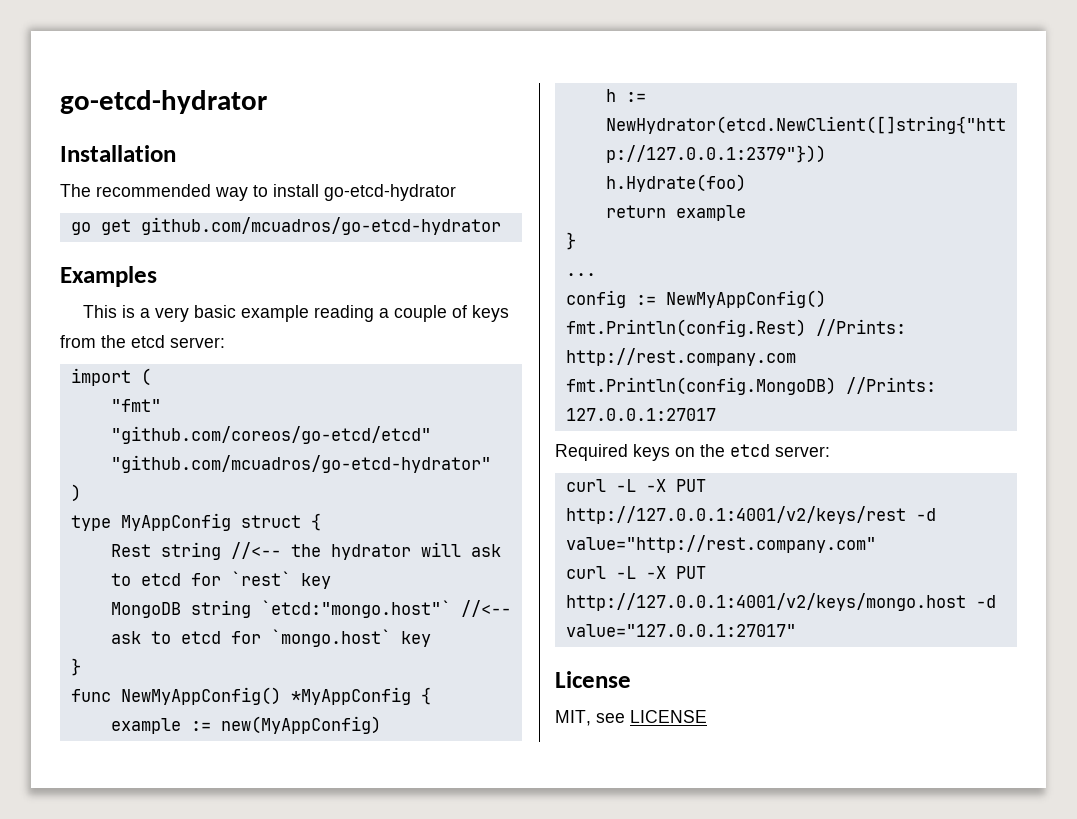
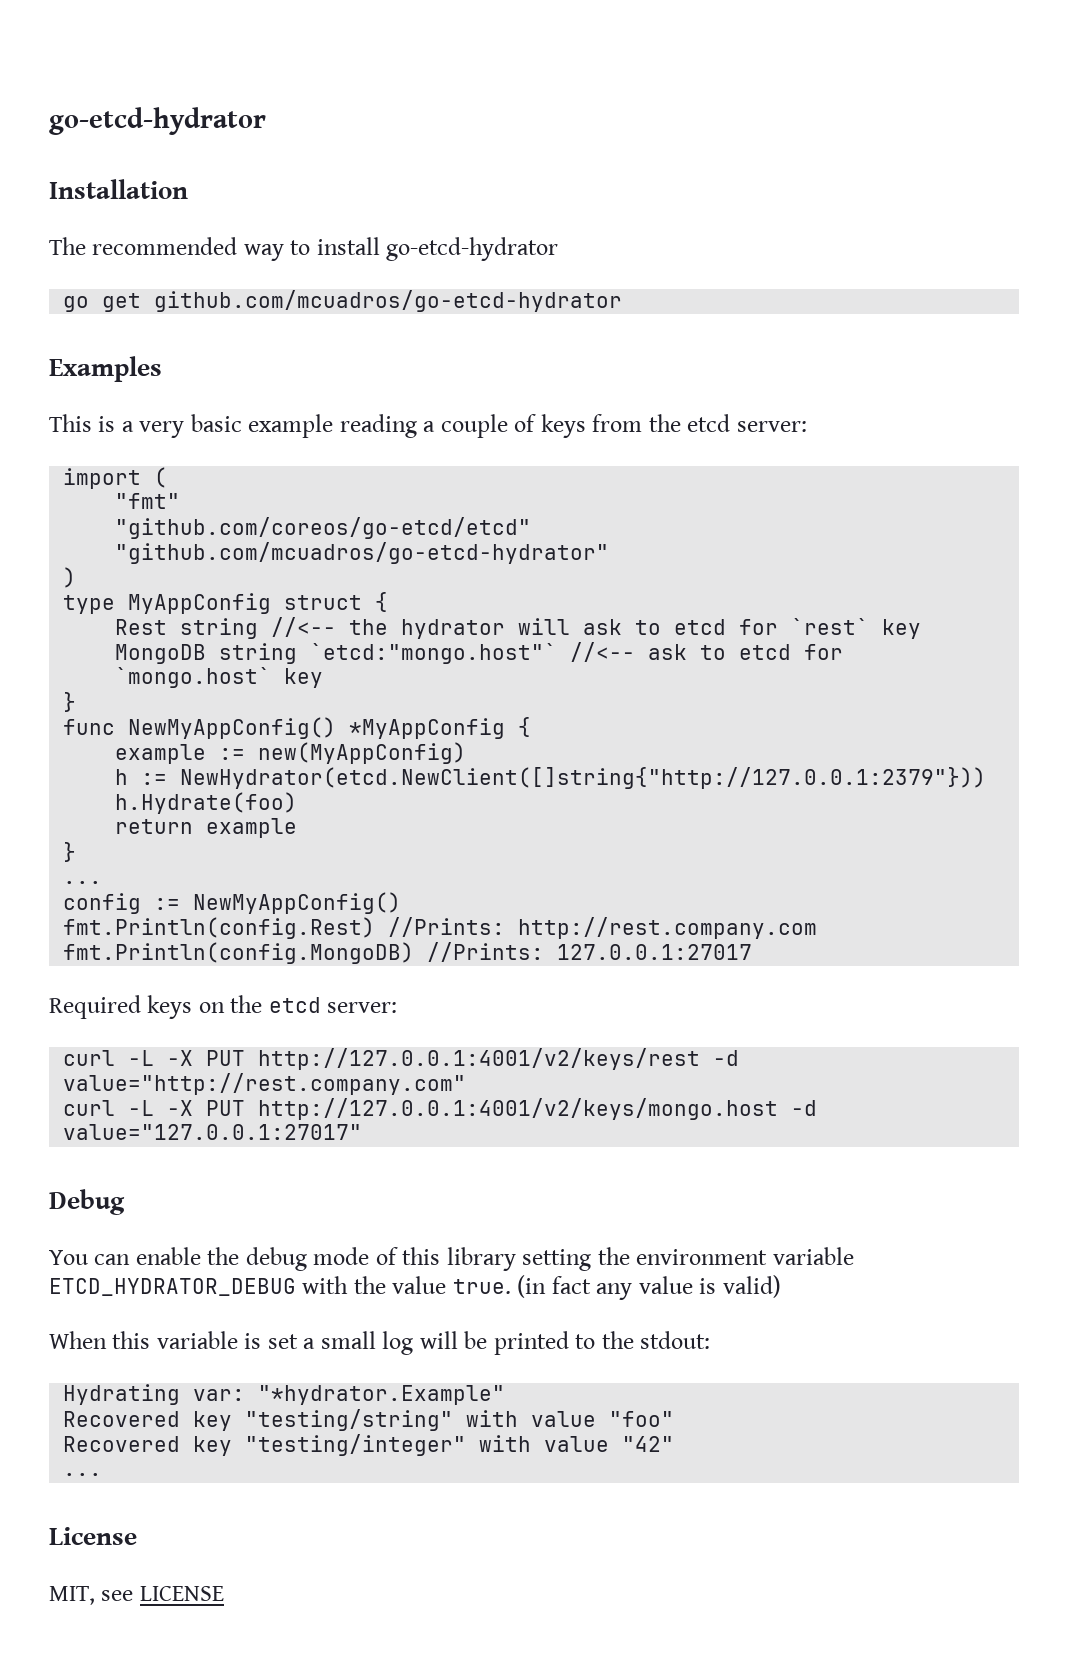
(796, 630) none -> [49,1189,125,1215] [49,1247,854,1271] [49,1275,781,1300] [49,1331,711,1355] [63,1384,506,1405] [63,1409,675,1431] [63,1434,675,1456] [63,1473,103,1476] // Debug // You can enable the debug mode of this library setting the environment variable ETCD_HYDRATOR_DEBUG with the value true. (in fact any value is valid) // When this variable is set a small log will be printed to the stdout: // Hydrating var: "*hydrator.Example" // Recovered key "testing/string" with value "foo" // Recovered key "testing/integer" with value "42" // ...

